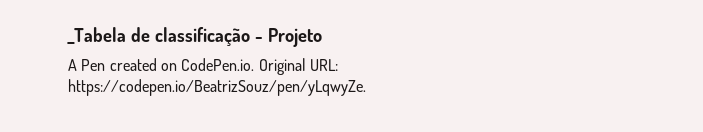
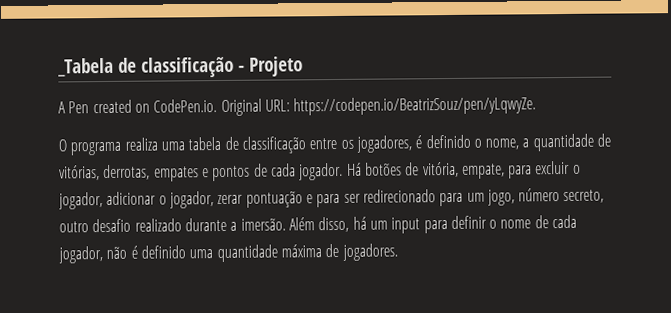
(366, 87) none -> [58,133,612,156] [59,160,581,182] [58,188,605,210] [59,214,578,234] [58,243,398,264] // O programa realiza uma tabela de classificação entre os jogadores, é definido o nome, a quantidade de vitórias, derrotas, empates e pontos de cada jogador. Há botões de vitória, empate, para excluir o jogador, adicionar o jogador, zerar pontuação e para ser redirecionado para um jogo, número secreto, outro desafio realizado durante a imersão. Além disso, há um input para definir o nome de cada jogador, não é definido uma quantidade máxima de jogadores.

